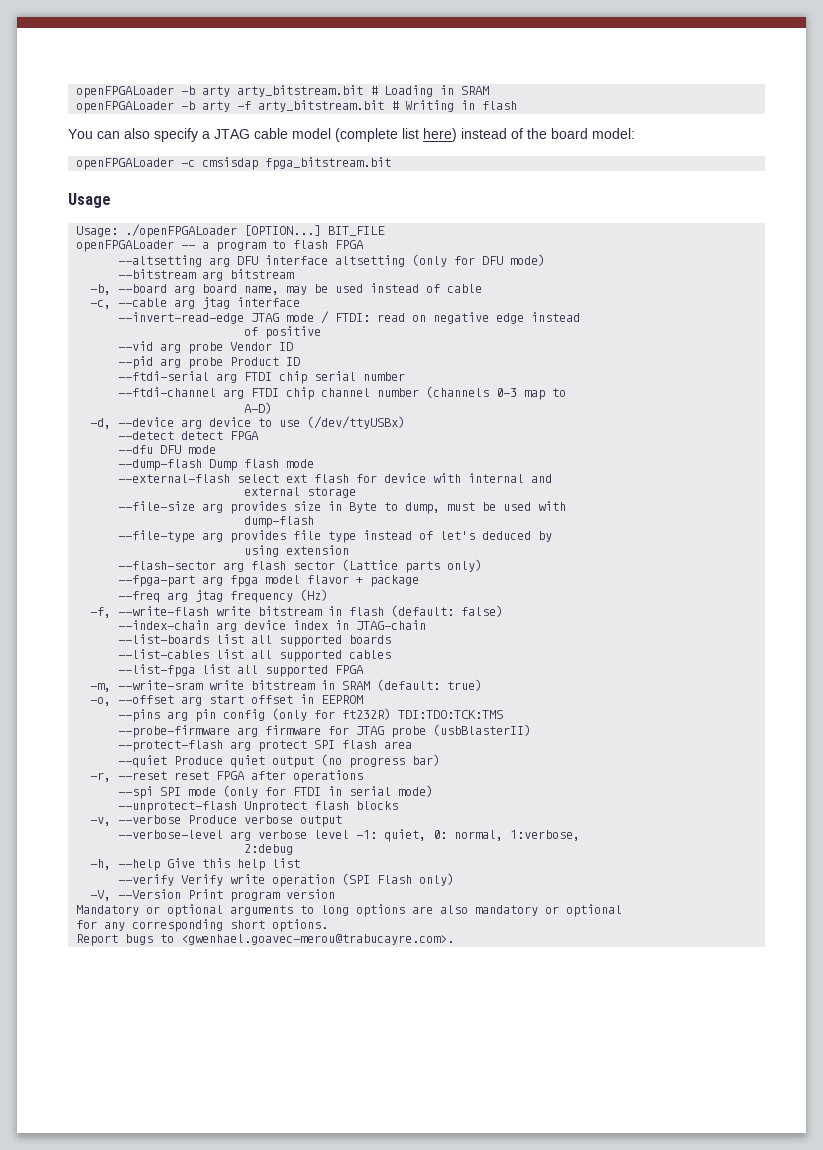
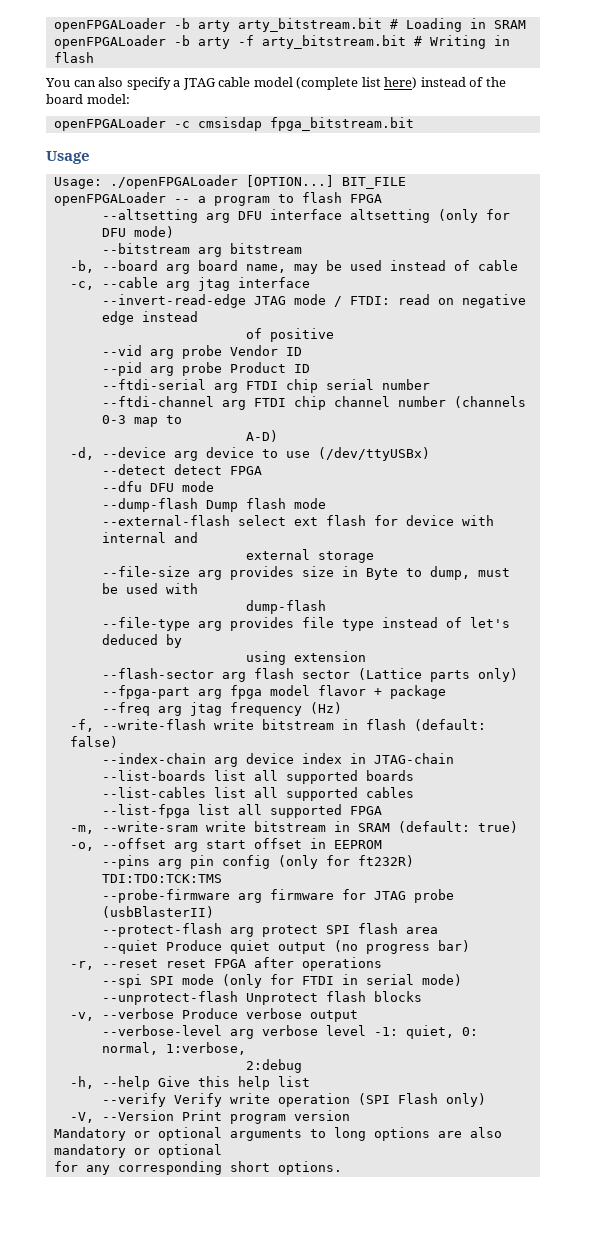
[76,934,455,946] // Report bugs to <gwenhael.goavec-merou@trabucayre.com>. -> (342, 1168) none

